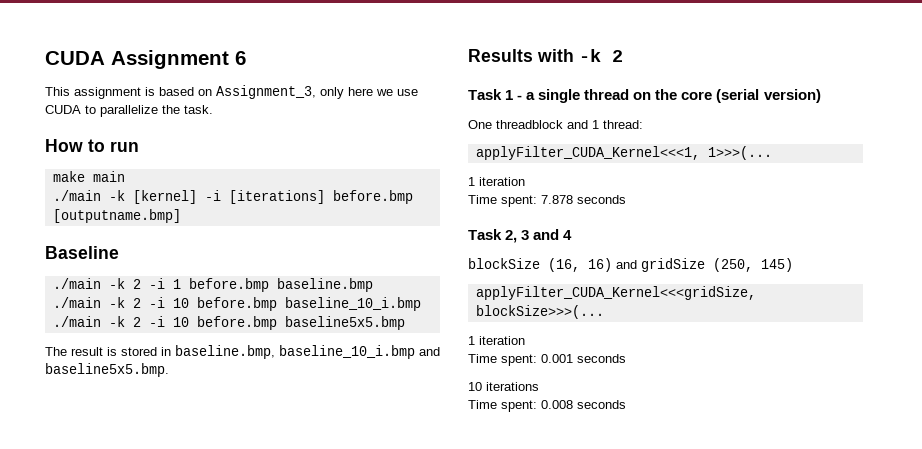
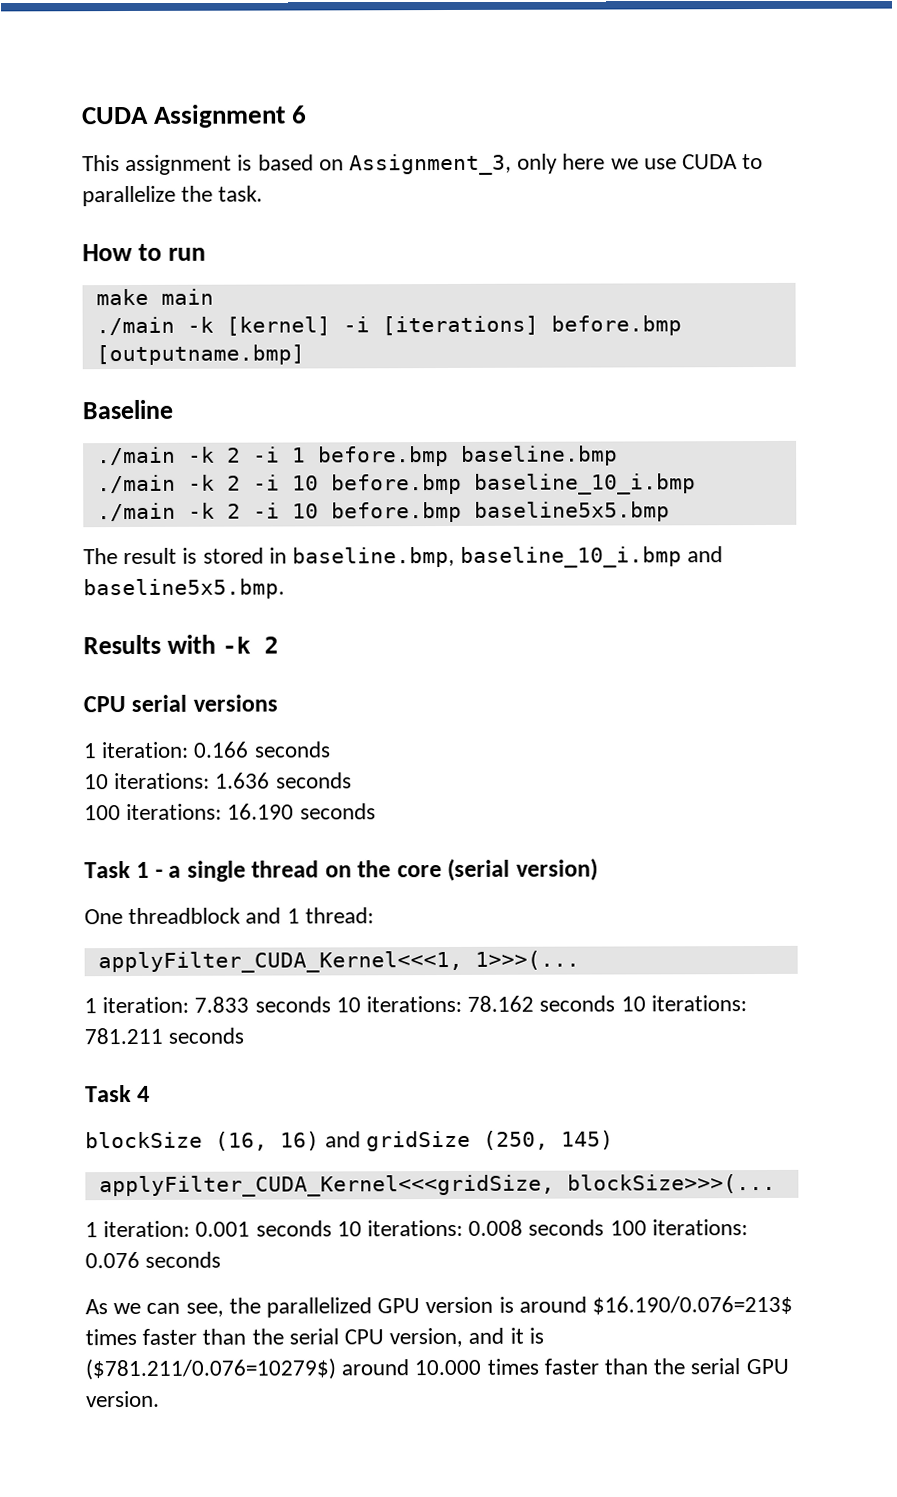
(623, 56) none -> [83,694,278,713] [83,741,331,759] [84,772,352,790] [84,803,376,821] // CPU serial versions // 1 iteration: 0.166 seconds // 10 iterations: 1.636 seconds // 100 iterations: 16.190 seconds
[479,177,525,186] [468,195,626,207] [468,229,560,243] iteration // Time spent: 7.878 seconds // Task 2, 3 and -> [102,995,747,1014] [84,1027,245,1045] [85,1084,132,1103] iteration: 7.833 seconds 10 iterations: 78.162 seconds 10 iterations: 781.211 seconds // Task
[479,336,525,345] [468,354,537,366] iteration // Time spent: -> [103,1220,191,1238] iteration:
[468,382,539,391] [468,400,626,412] // 10 iterations // Time spent: 0.008 seconds -> [336,1219,748,1237] [85,1251,222,1269] [85,1295,794,1318] [85,1327,544,1348] [85,1358,789,1381] [86,1390,160,1408] 10 iterations: 0.008 seconds 100 iterations: 0.076 seconds // As we can see, the parallelized GPU version is around $16.190/0.076=213$ times faster than the serial CPU version, and it is ($781.211/0.076=10279$) around 10.000 times faster than the serial GPU version.

